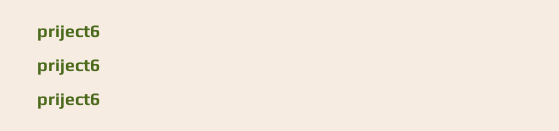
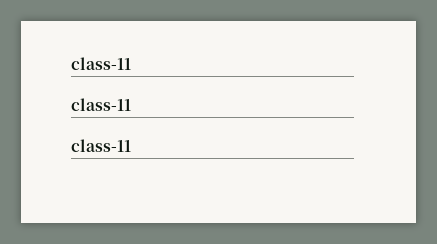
[37,25,100,41] [37,59,100,75] [37,93,100,109] priject6 // priject6 // priject6 -> [71,57,131,70] [71,98,131,111] [71,139,131,152] class-11 // class-11 // class-11

